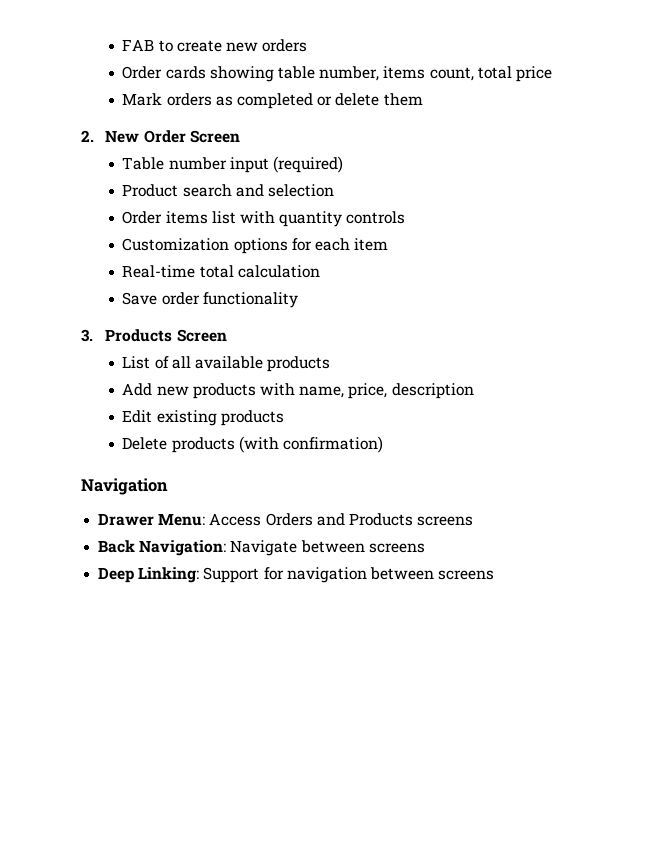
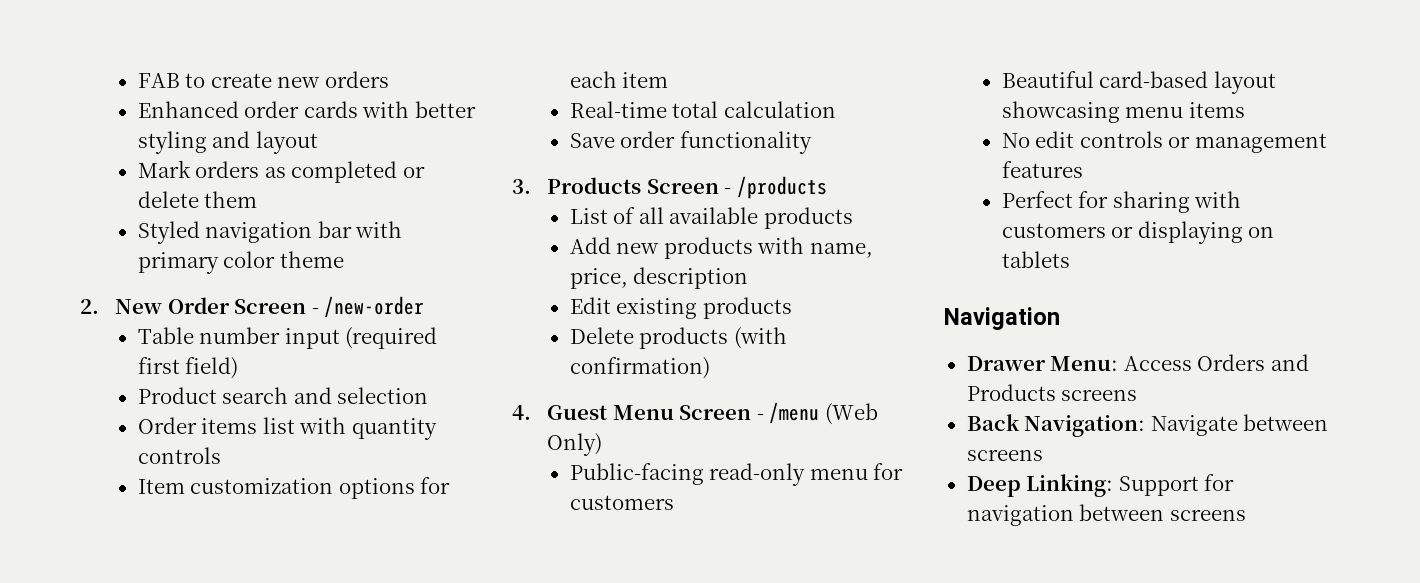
[122,66,552,82] Order cards showing table number, items count, total price -> [137,101,476,118] [137,131,318,154] Enhanced order cards with better styling and layout
(423, 99) none -> [137,221,403,244] [137,251,344,274] // Styled navigation bar with primary color theme
(240, 136) none -> [311,296,425,318] - /new-order
[273,156,344,173] (required) -> [345,327,438,349] [137,357,239,379] (required first field)
[122,238,230,251] Customization -> [137,478,334,494] Item customization
(227, 335) none -> [724,176,827,199] - /products
(384, 444) none -> [512,402,878,425] [547,433,603,456] [569,463,904,486] [569,495,674,510] [1001,71,1276,94] [1001,101,1245,123] [1001,131,1327,153] [1001,161,1083,178] [1001,191,1242,213] [1001,221,1275,244] [1001,251,1070,268] // 4. Guest Menu Screen - /menu (Web Only) // Public-facing read-only menu for customers // Beautiful card-based layout showcasing menu items // No edit controls or management features // Perfect for sharing with customers or displaying on tablets

